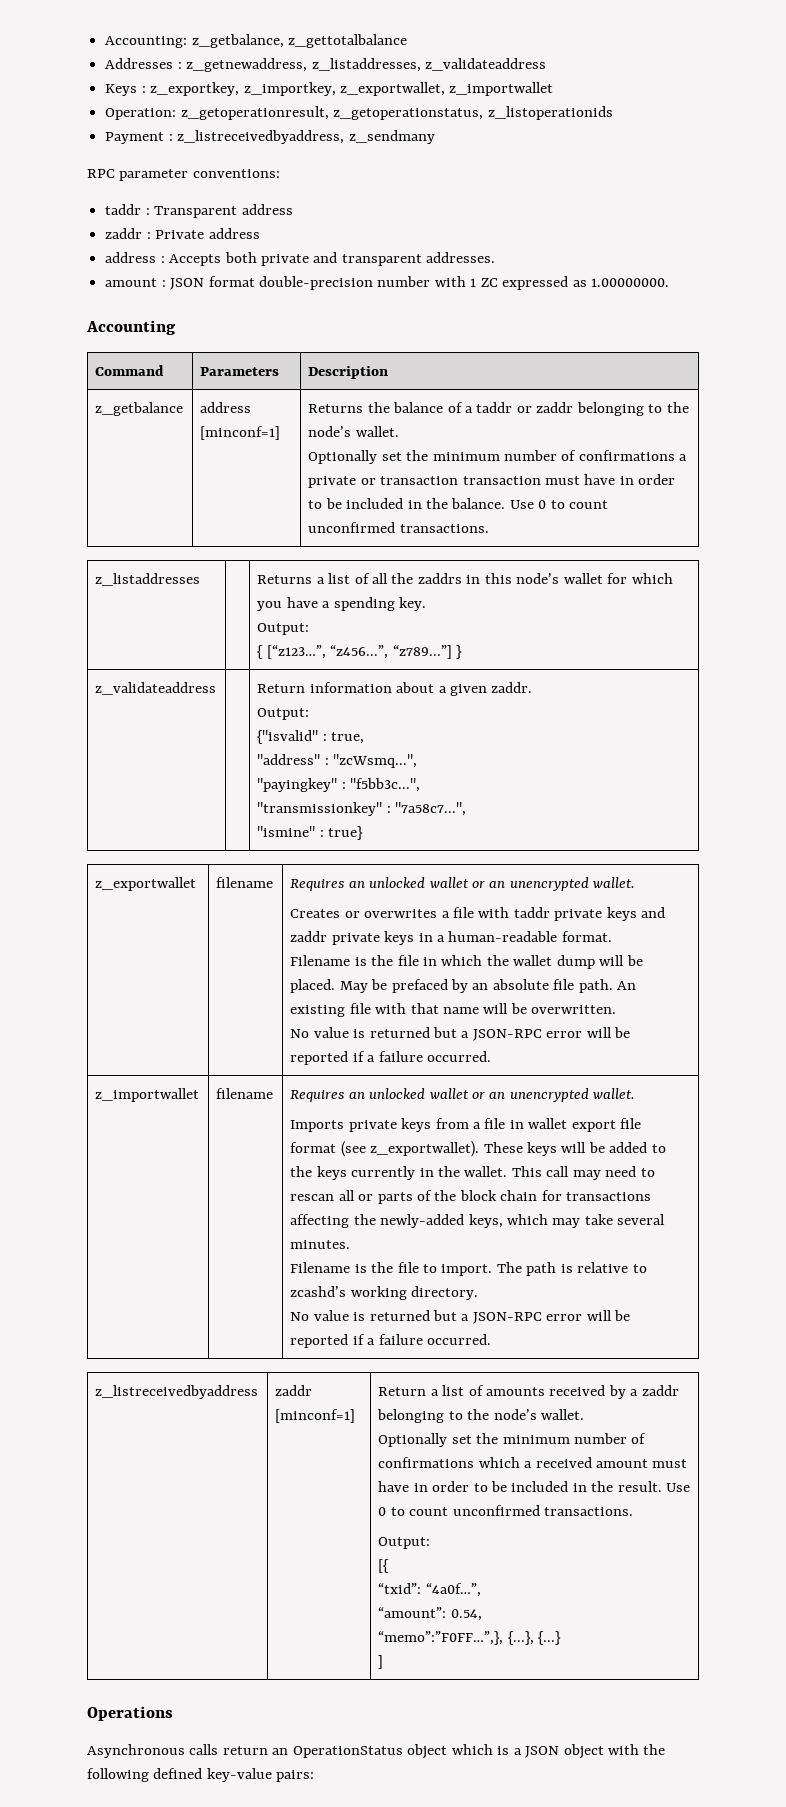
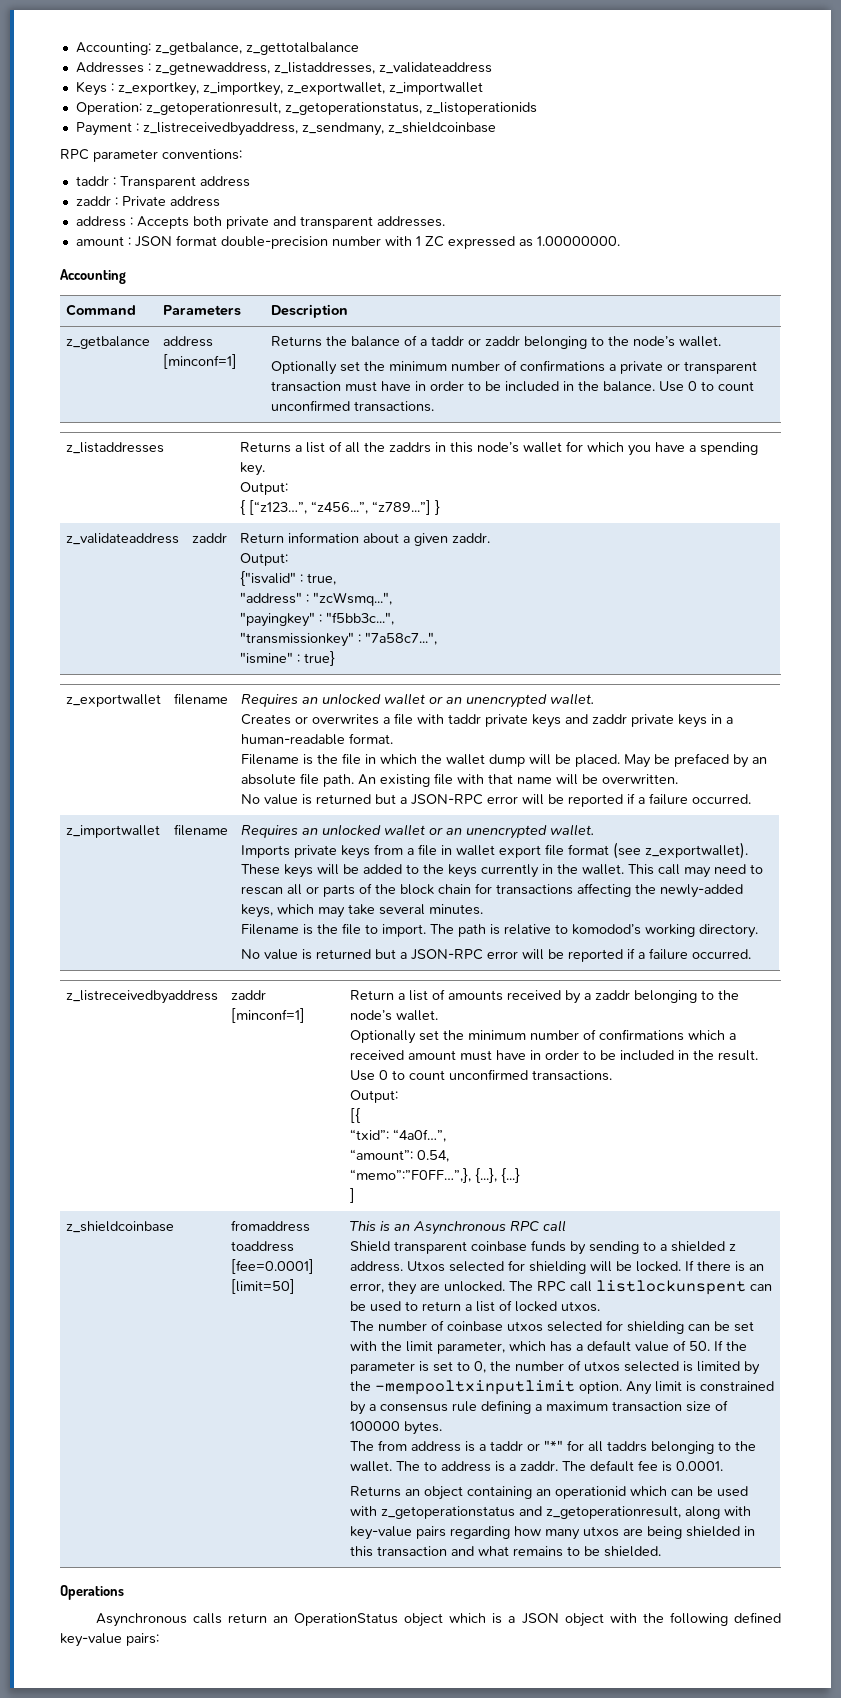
[348,130,435,144] z_sendmany -> [301,122,496,136] z_sendmany, z_shieldcoinbase
[380,476,459,485] transaction -> [684,361,758,374] transparent
(217, 688) none -> [192,533,228,543] zaddr
[290,1286,347,1297] zcashd’s -> [572,924,642,935] komodod’s
(384, 1662) none -> [66,1221,175,1233] [231,1220,311,1232] [231,1241,295,1252] [231,1259,315,1274] [231,1279,296,1294] [350,1220,567,1235] [350,1240,737,1255] [350,1260,765,1274] [350,1280,773,1295] [350,1300,601,1312] [350,1320,755,1334] [350,1340,748,1354] [350,1360,761,1375] [350,1380,775,1395] [350,1400,729,1415] [350,1421,443,1435] [350,1440,757,1454] [350,1460,724,1472] [350,1486,749,1500] [350,1506,752,1519] [350,1526,756,1540] [350,1546,662,1557] // z_shieldcoinbase | fromaddress toaddress [fee=0.0001] [limit=50] | This is an Asynchronous RPC call // Shield transparent coinbase funds by sending to a shielded z address. Utxos selected for shielding will be locked. If there is an error, they are unlocked. The RPC call listlockunspent can be used to return a list of locked utxos. // The number of coinbase utxos selected for shielding can be set with the limit parameter, which has a default value of 50. If the parameter is set to 0, the number of utxos selected is limited by the -mempooltxinputlimit option. Any limit is constrained by a consensus rule defining a maximum transaction size of 100000 bytes. // The from address is a taddr or "*" for all taddrs belonging to the wallet. The to address is a zaddr. The default fee is 0.0001. // Returns an object containing an operationid which can be used with z_getoperationstatus and z_getoperationresult, along with key-value pairs regarding how many utxos are being shielded in this transaction and what remains to be shielded.

